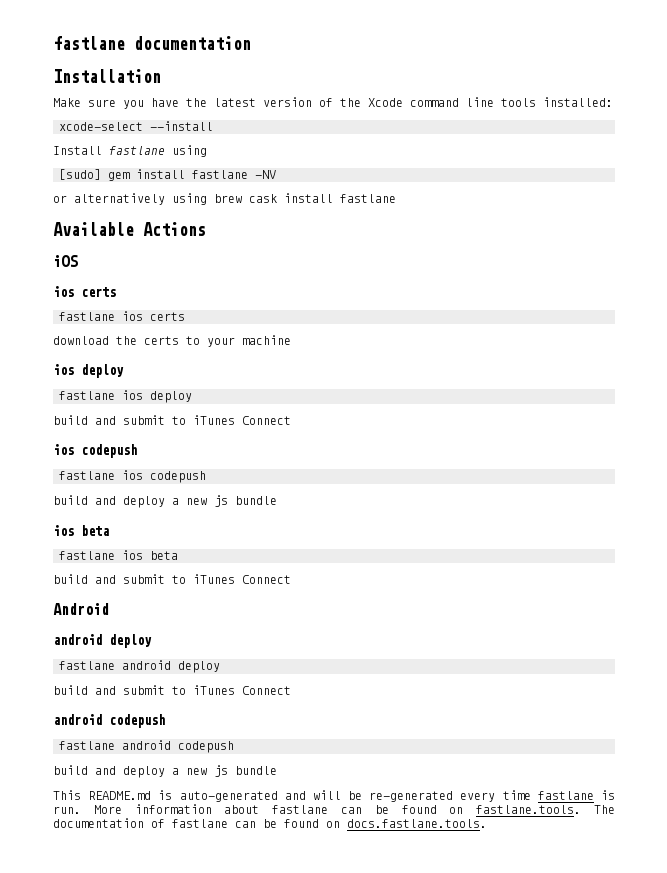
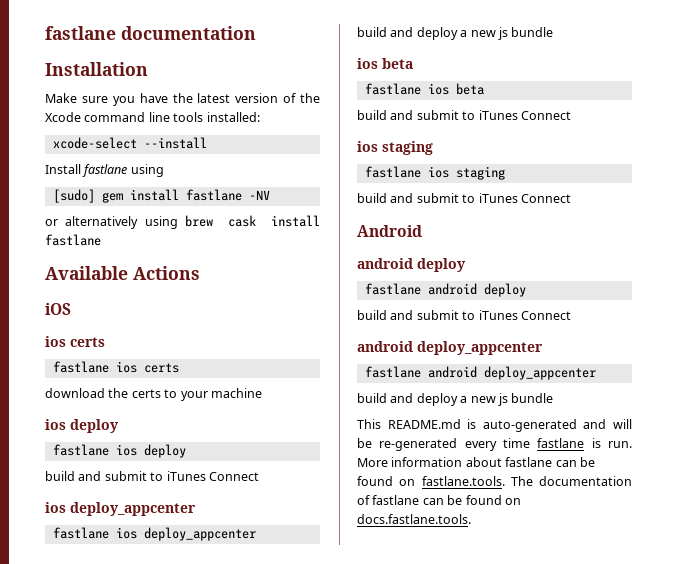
[81,444,137,458] [59,470,206,483] codepush // fastlane ios codepush -> [70,502,196,516] [52,527,256,541] deploy_appcenter // fastlane ios deploy_appcenter
(291, 579) none -> [357,141,433,155] [364,166,505,180] [357,193,571,203] // ios staging // fastlane ios staging // build and submit to iTunes Connect
[109,714,165,728] [59,740,234,753] codepush // fastlane android codepush -> [417,341,543,355] [364,366,596,380] deploy_appcenter // fastlane android deploy_appcenter

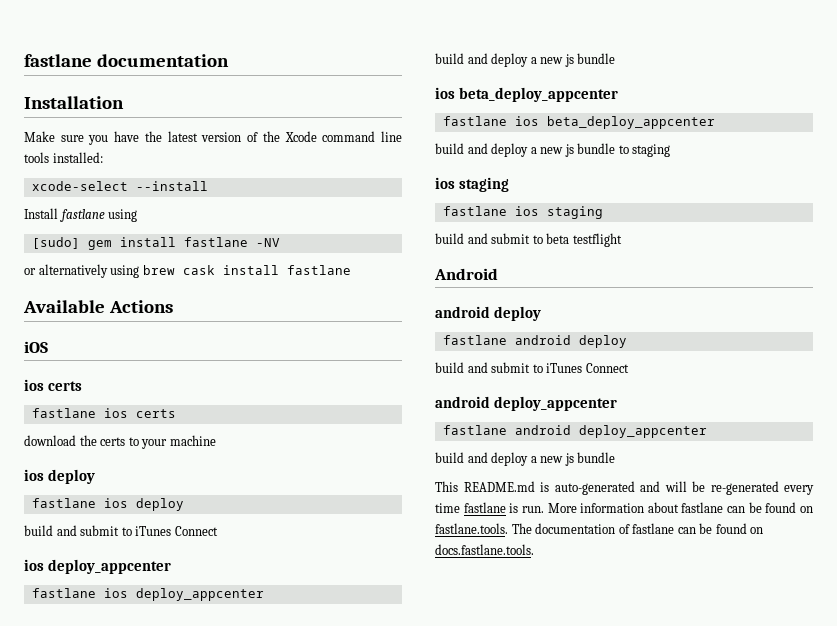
[382,58,413,69] [364,83,484,95] [357,110,571,120] beta // fastlane ios beta // build and submit to iTunes Connect -> [458,87,618,102] [442,116,715,129] [435,143,671,157] beta_deploy_appcenter // fastlane ios beta_deploy_appcenter // build and deploy a new js bundle to staging
[478,193,571,203] iTunes Connect -> [546,233,622,247] beta testflight

